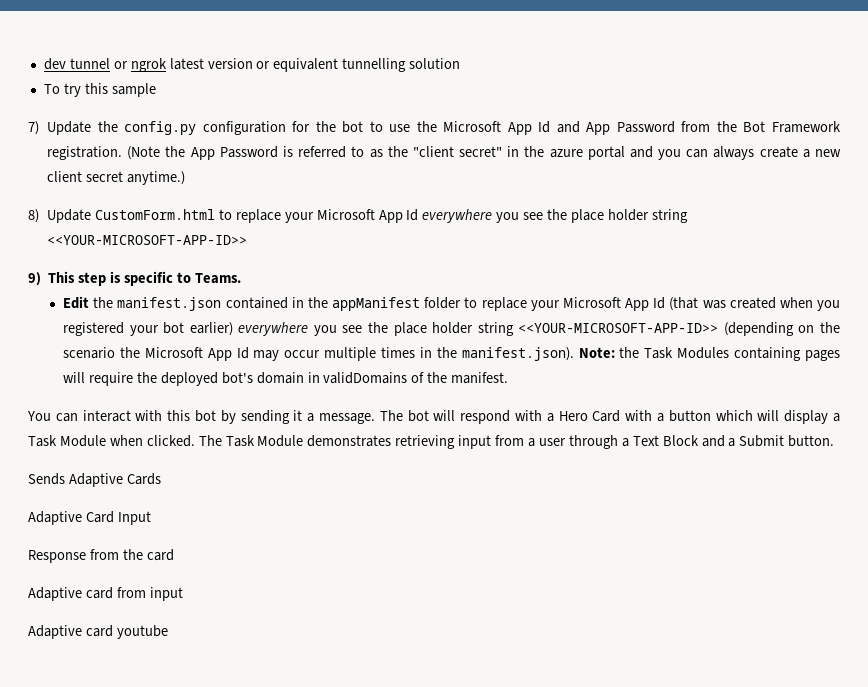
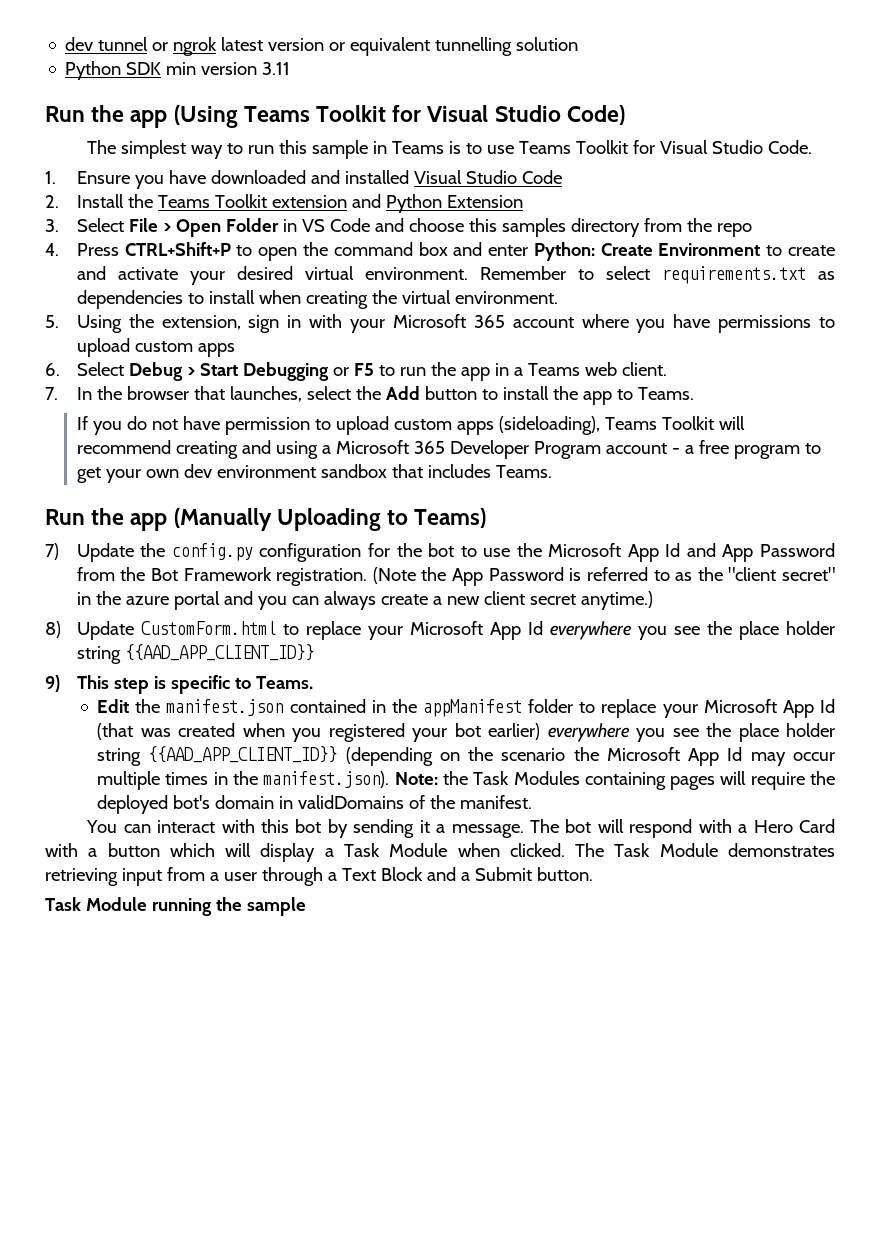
[43,83,156,97] To try this sample -> [65,61,291,80] [45,105,625,128] [87,140,813,159] [45,170,562,189] [45,194,523,213] [45,218,752,237] [45,242,835,261] [76,266,835,285] [76,290,558,309] [45,314,836,333] [76,338,235,357] [45,362,667,381] [45,386,694,405] [76,416,745,435] [76,440,821,459] [76,464,552,483] [45,508,487,531] Python SDK min version 3.11 // Run the app (Using Teams Toolkit for Visual Studio Code) // The simplest way to run this sample in Teams is to use Teams Toolkit for Visual Studio Code. // 1. Ensure you have downloaded and installed Visual Studio Code // 2. Install the Teams Toolkit extension and Python Extension // 3. Select File > Open Folder in VS Code and choose this samples directory from the repo // 4. Press CTRL+Shift+P to open the command box and enter Python: Create Environment to create and activate your desired virtual environment. Remember to select requirements.txt as dependencies to install when creating the virtual environment. // 5. Using the extension, sign in with your Microsoft 365 account where you have permissions to upload custom apps // 6. Select Debug > Start Debugging or F5 to run the app in a Teams web client. // 7. In the browser that launches, select the Add button to install the app to Teams. // If you do not have permission to upload custom apps (sideloading), Teams Toolkit will recommend creating and using a Microsoft 365 Developer Program account - a free program to get your own dev environment sandbox that includes Teams. // Run the app (Manually Uploading to Teams)
[47,235,248,245] <<YOUR-MICROSOFT-APP-ID>> -> [124,644,314,661] {{AAD_APP_CLIENT_ID}}
[518,323,719,333] <<YOUR-MICROSOFT-APP-ID>> -> [148,746,338,763] {{AAD_APP_CLIENT_ID}}
[28,473,161,487] [28,511,151,525] [28,549,174,563] [28,587,183,601] [28,625,168,639] Sends Adaptive Cards // Adaptive Card Input // Response from the card // Adaptive card from input // Adaptive card youtube -> [45,897,306,916] Task Module running the sample

